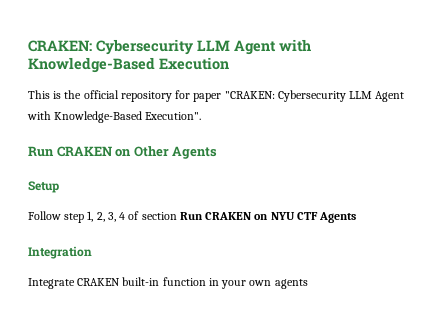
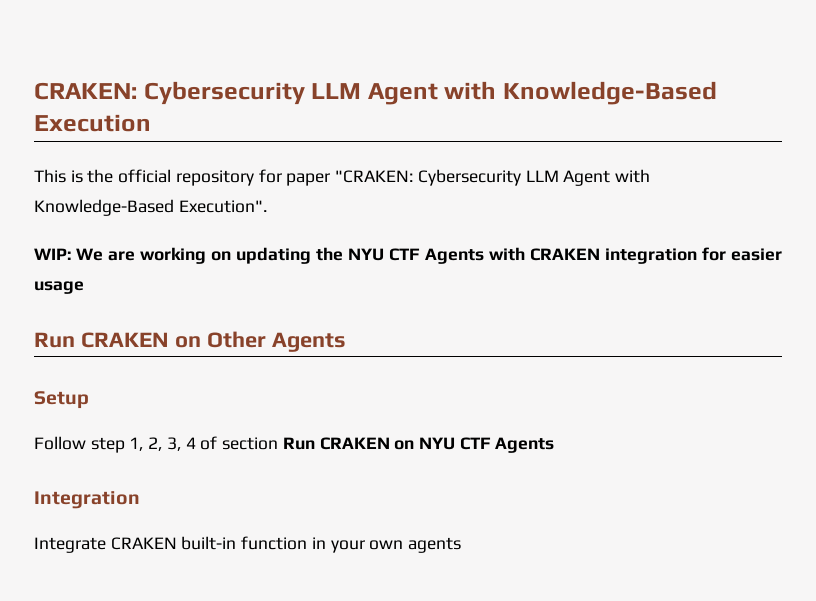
(202, 116) none -> [34,247,782,264] [34,281,84,294] // WIP: We are working on updating the NYU CTF Agents with CRAKEN integration for easier usage

